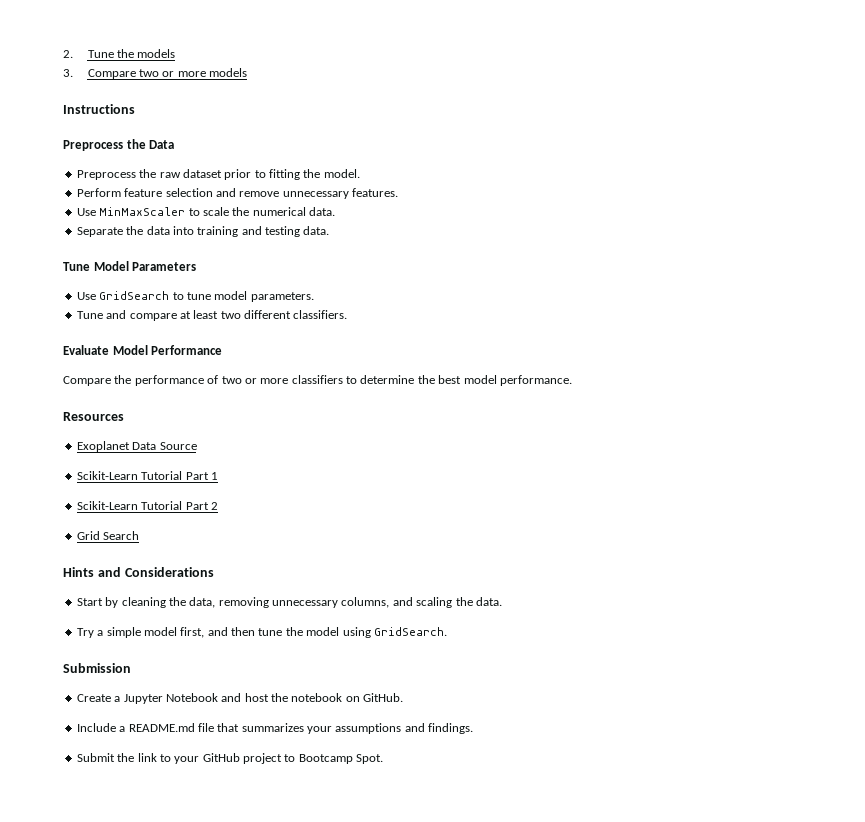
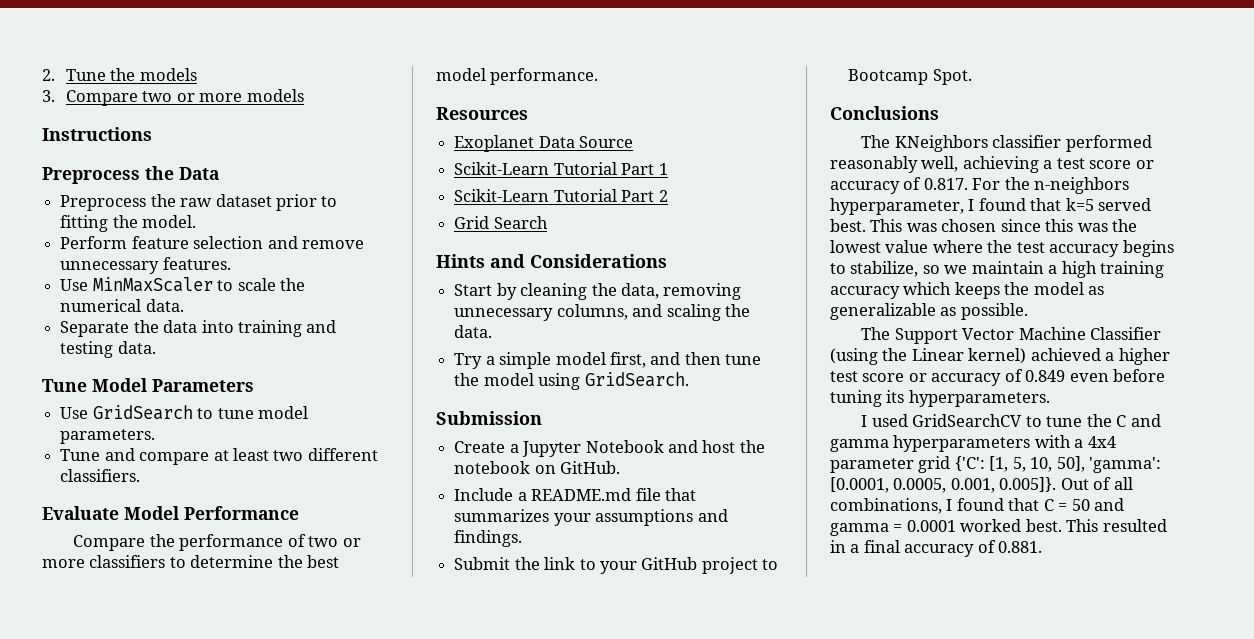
(384, 759) none -> [830,106,939,120] [861,135,1152,152] [830,156,1154,173] [830,177,1130,194] [830,198,1152,215] [830,219,1138,232] [830,240,1174,257] [830,261,1165,278] [830,282,1105,299] [830,303,1028,320] [861,327,1162,344] [830,348,1170,365] [830,369,1166,386] [830,390,1050,407] [861,414,1161,427] [830,435,1116,452] [830,456,1162,473] [830,477,1133,493] [830,498,1125,514] [830,519,1167,536] [830,540,1043,557] // Conclusions // The KNeighbors classifier performed reasonably well, achieving a test score or accuracy of 0.817. For the n-neighbors hyperparameter, I found that k=5 served best. This was chosen since this was the lowest value where the test accuracy begins to stabilize, so we maintain a high training accuracy which keeps the model as generalizable as possible. // The Support Vector Machine Classifier (using the Linear kernel) achieved a higher test score or accuracy of 0.849 even before tuning its hyperparameters. // I used GridSearchCV to tune the C and gamma hyperparameters with a 4x4 parameter grid {'C': [1, 5, 10, 50], 'gamma': [0.0001, 0.0005, 0.001, 0.005]}. Out of all combinations, I found that C = 50 and gamma = 0.0001 worked best. This resulted in a final accuracy of 0.881.

